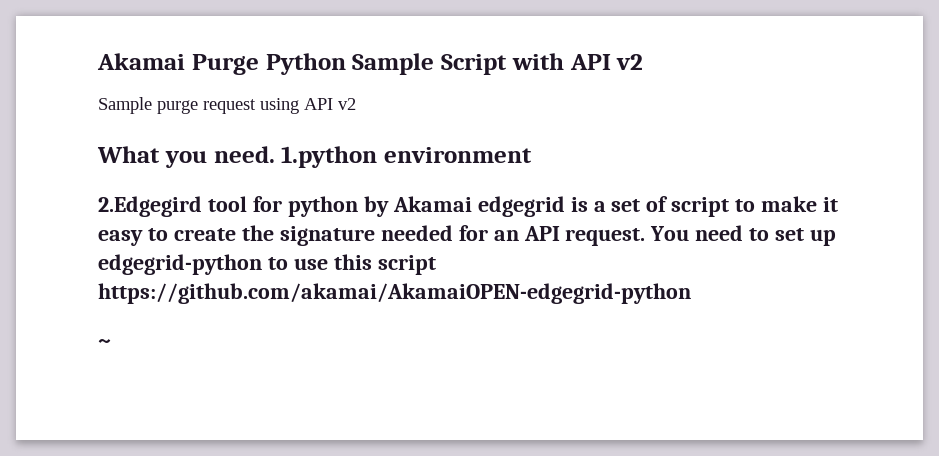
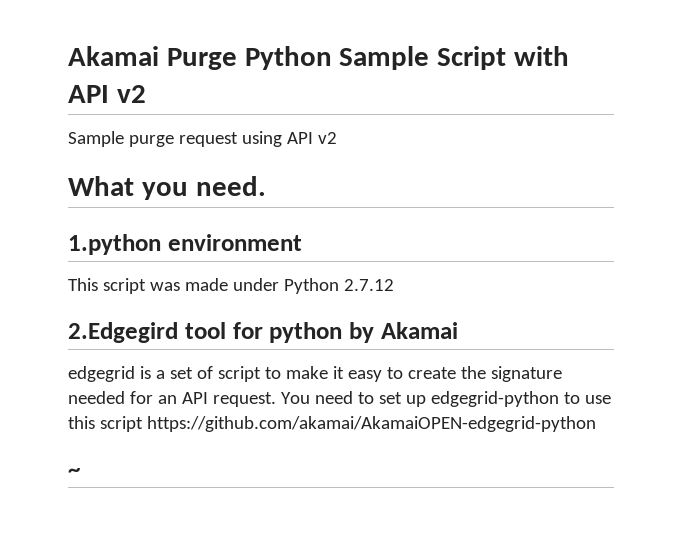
(275, 154) none -> (266, 186) //
(532, 155) none -> [68,278,394,294] // This script was made under Python 2.7.12
(472, 204) none -> (458, 330) //

